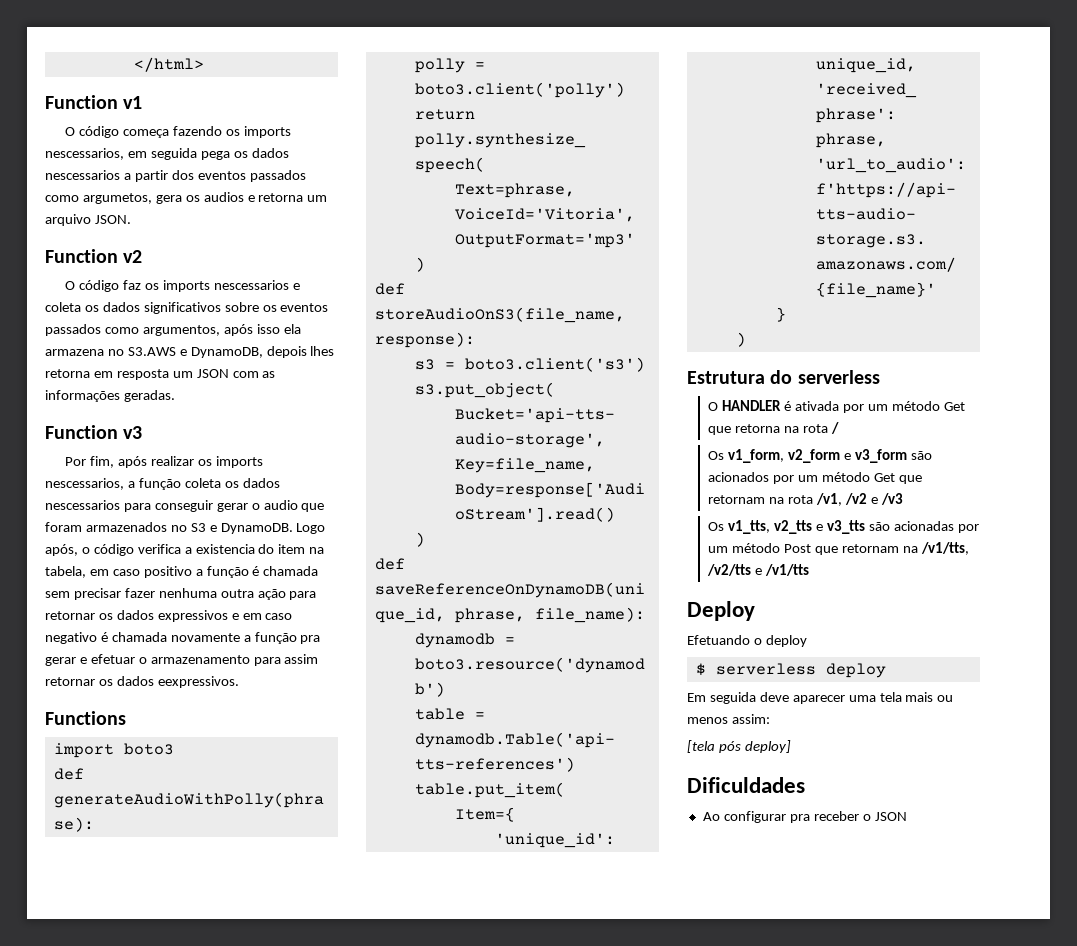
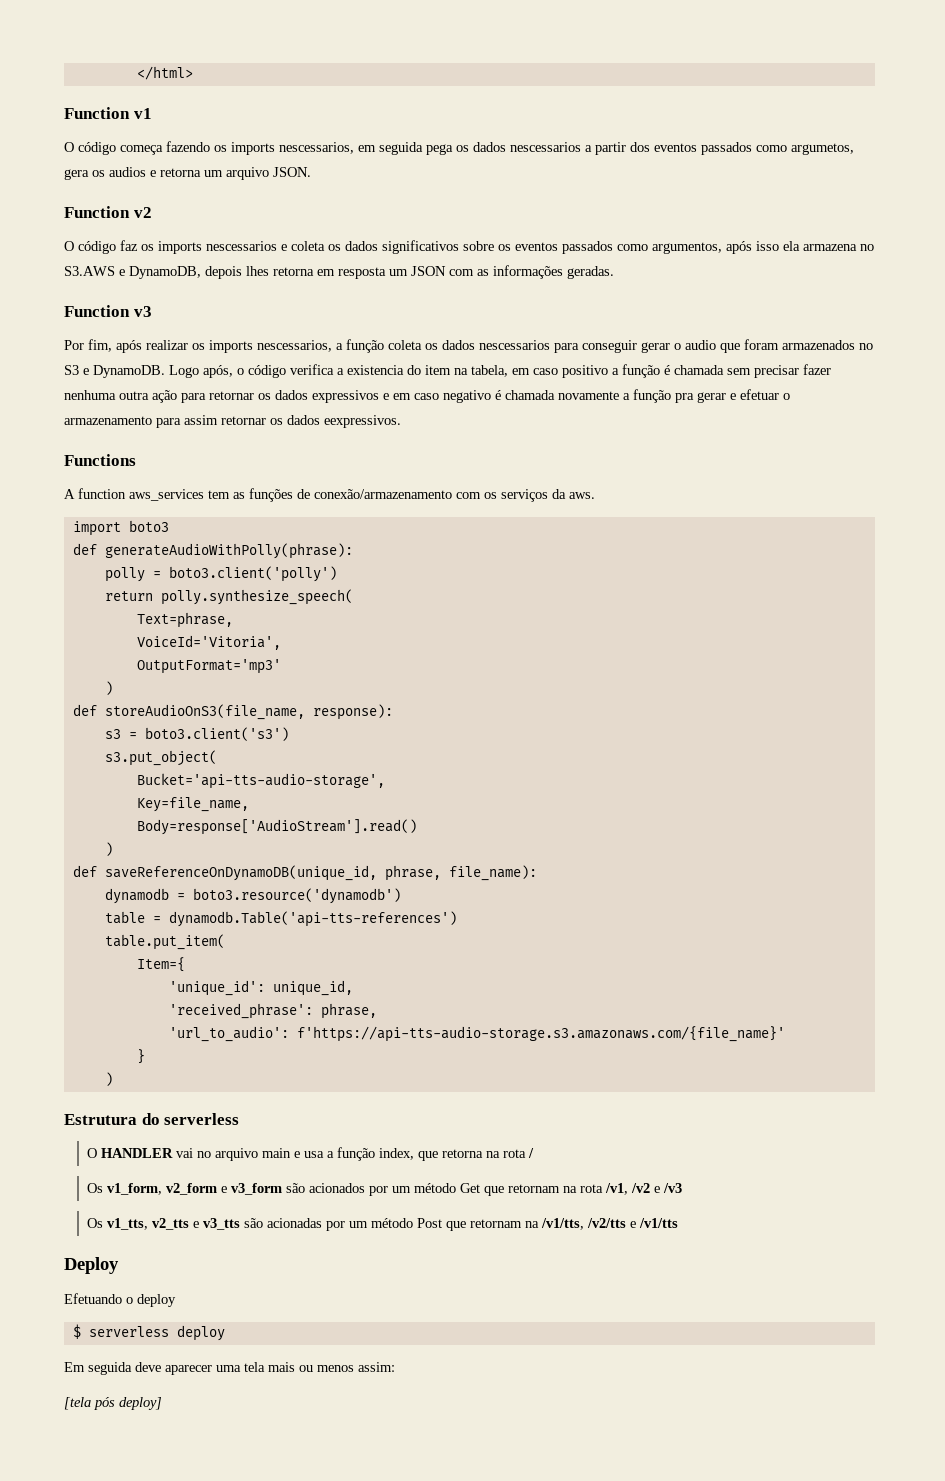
(126, 718) none -> [64,488,595,502] // A function aws_services tem as funções de conexão/armazenamento com os serviços da aws.
[784,401,965,413] é ativada por um método Get -> [175,1147,414,1161] vai no arquivo main e usa a função index,
[687,777,805,793] [702,811,907,823] // Dificuldades // Ao configurar pra receber o JSON -> (162, 1403) none

